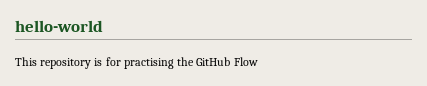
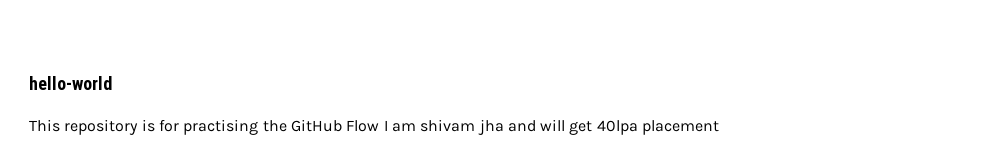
(258, 61) none -> [383,119,720,135] I am shivam jha and will get 40lpa placement

